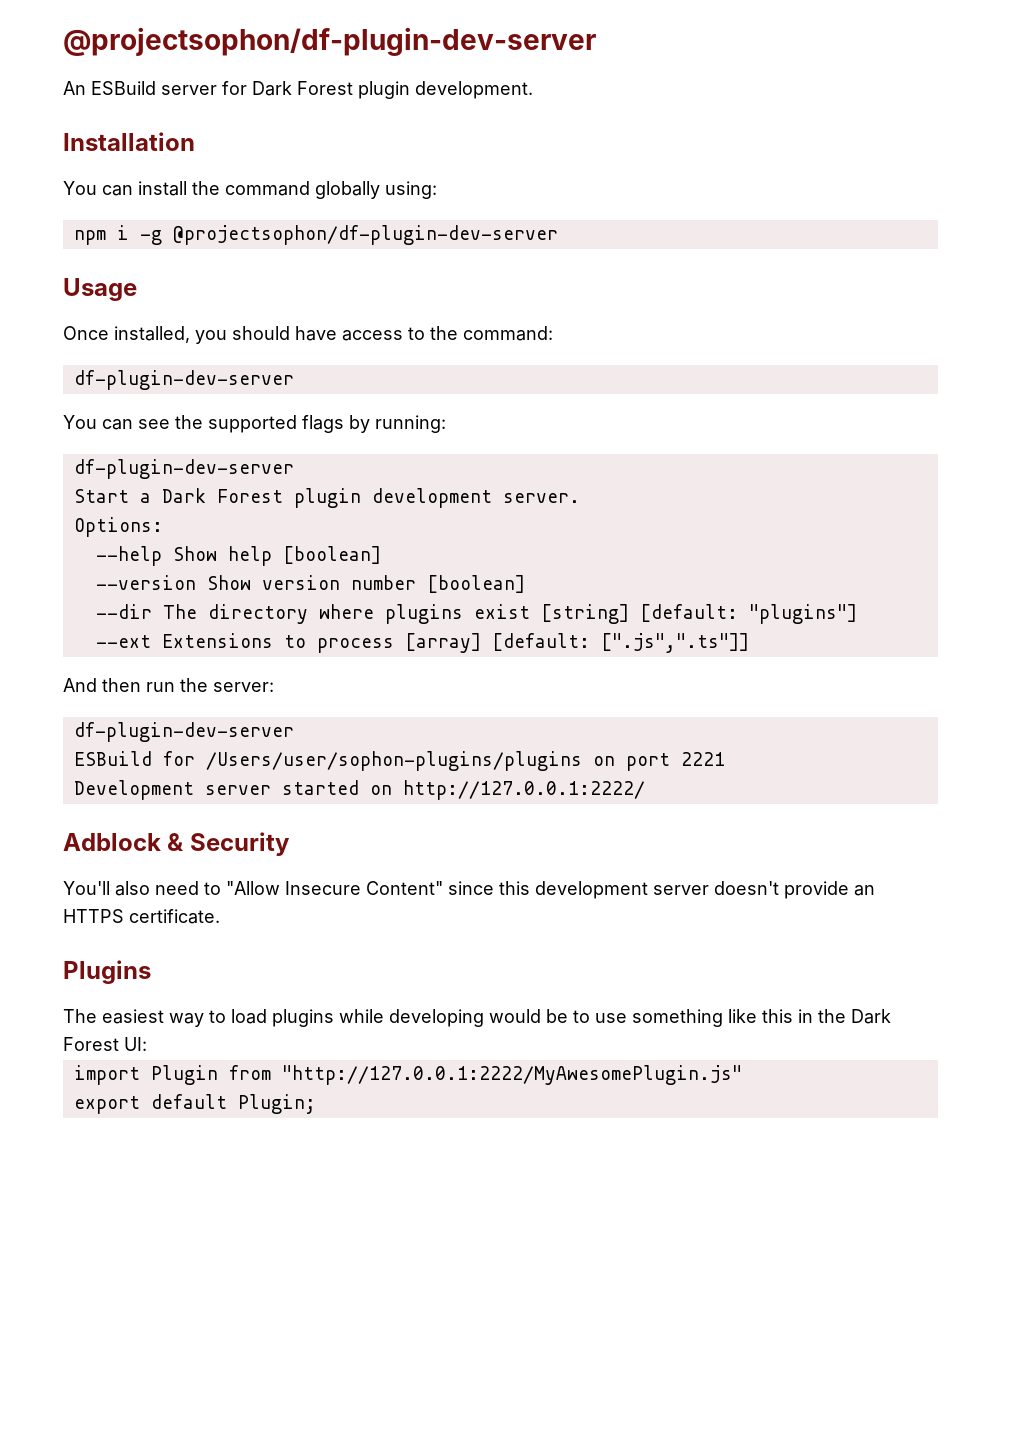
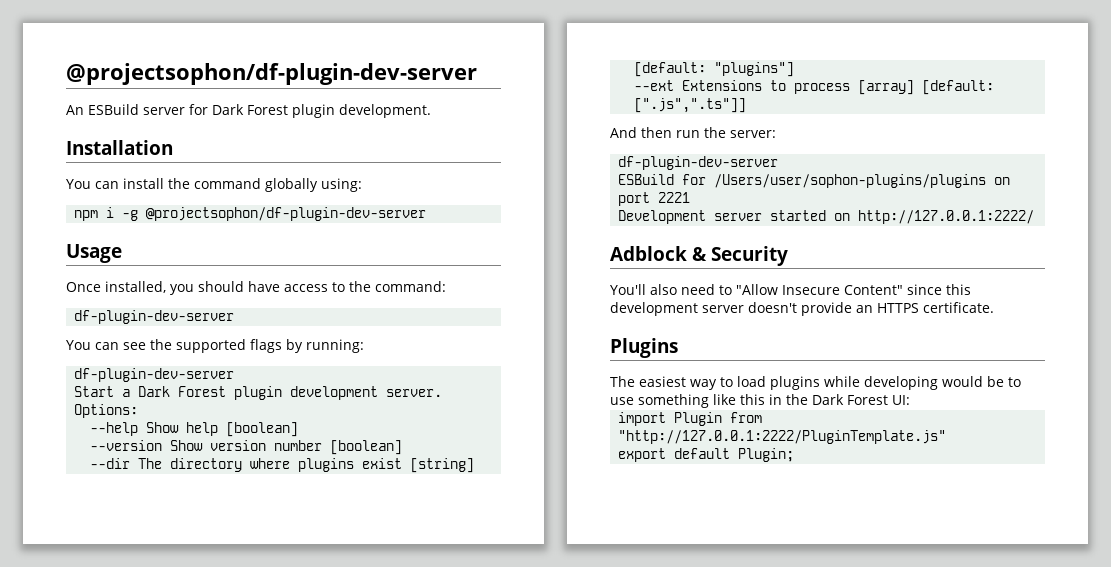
[281,1065,742,1085] "http://127.0.0.1:2222/MyAwesomePlugin.js" -> [618,430,947,444] "http://127.0.0.1:2222/PluginTemplate.js"

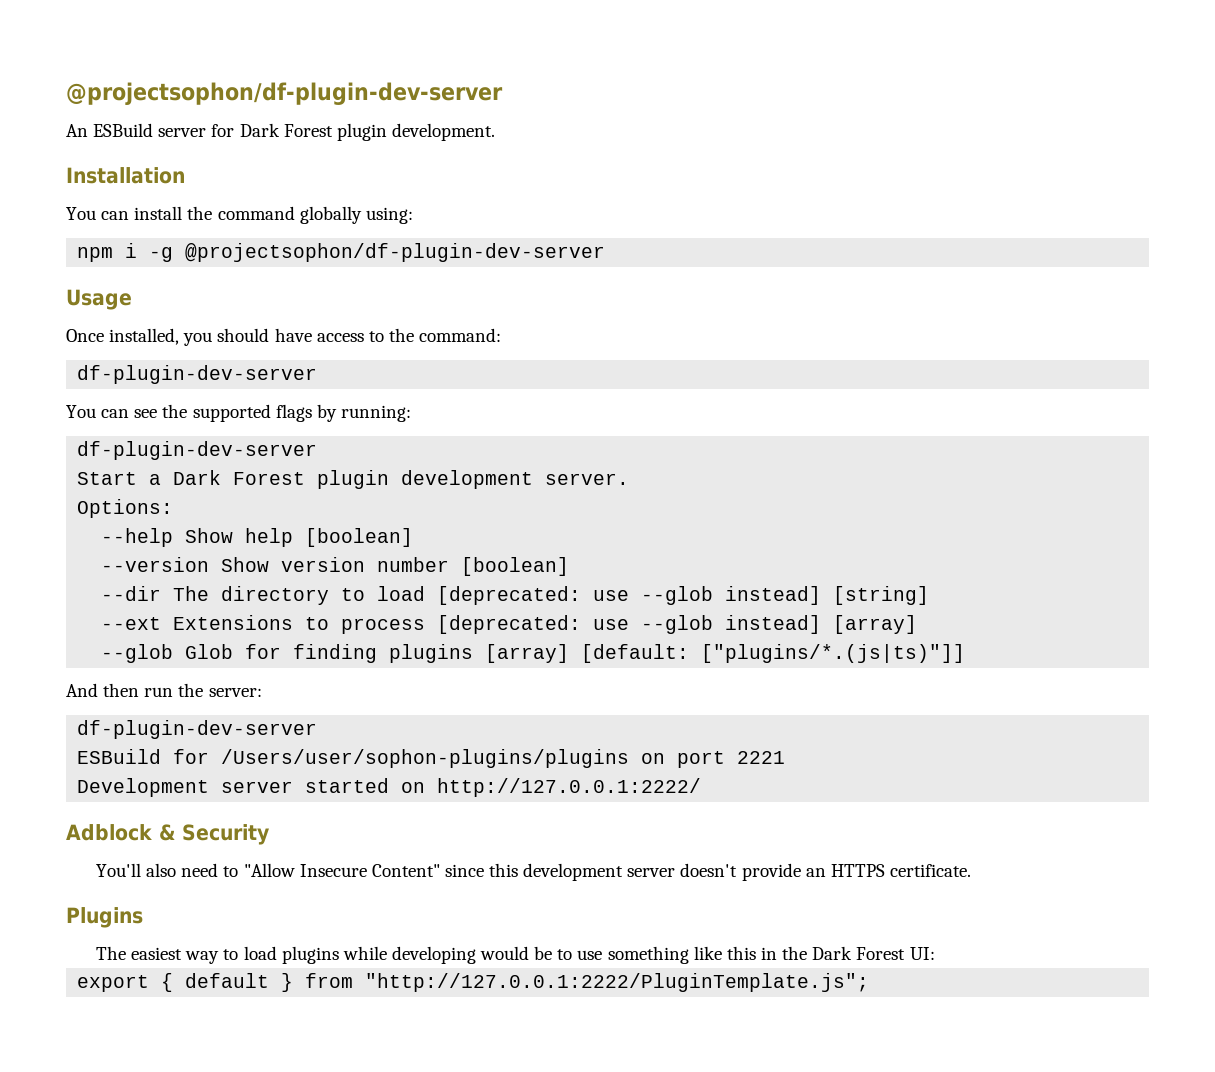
[250,458,403,472] where plugins exist -> [341,586,822,605] to load [deprecated: use --glob instead]
[634,62,795,77] [default: "plugins"] -> (930, 595) none
(851, 88) none -> [437,615,918,634] [101,644,474,663] [deprecated: use --glob instead] [array] // --glob Glob for finding plugins
[634,98,747,113] [".js",".ts"]] -> [701,644,966,663] ["plugins/*.(js|ts)"]]
[618,412,763,426] [618,430,947,444] [618,448,795,462] import Plugin from "http://127.0.0.1:2222/PluginTemplate.js" // export default Plugin; -> [77,973,870,992] export { default } from "http://127.0.0.1:2222/PluginTemplate.js";

